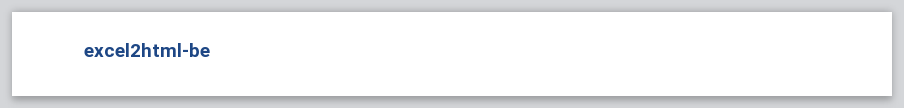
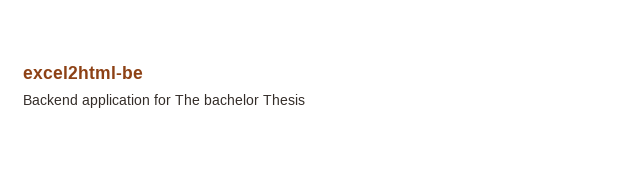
(210, 50) none -> [23,94,305,108] // Backend application for The bachelor Thesis

